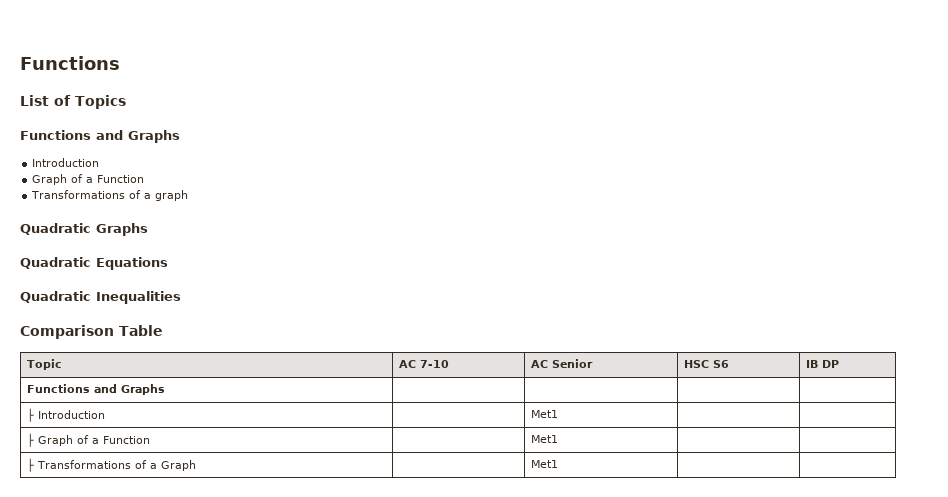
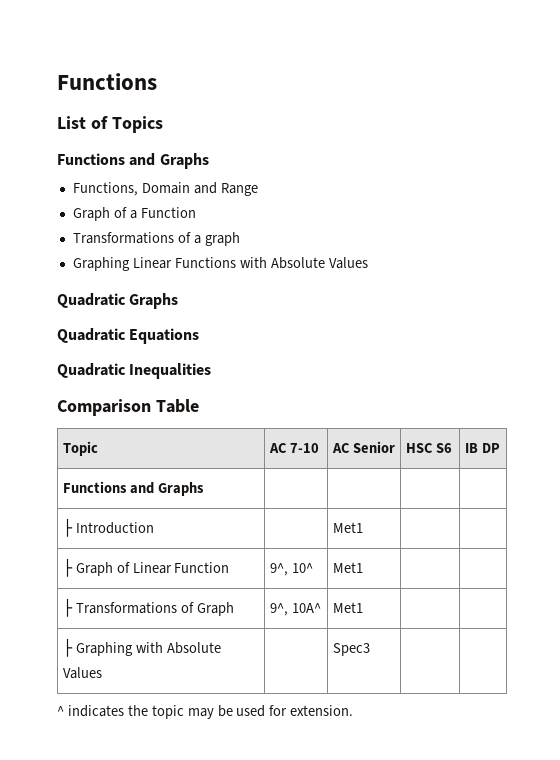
[32,158,100,167] Introduction -> [72,182,258,196] Functions, Domain and Range
(189, 195) none -> [72,257,368,271] // Graphing Linear Functions with Absolute Values
[91,438,99,444] a -> [132,562,172,574] Linear
(150, 440) none -> [269,563,313,576] 9^, 10^
[149,463,157,469] a -> (194, 607) none
[530,460,558,468] | Met1 | | -> [269,603,321,616] [332,602,363,613] [62,638,221,657] [62,667,102,679] [332,643,370,656] [57,705,354,719] 9^, 10A^ | Met1 | | // ├ Graphing with Absolute Values | | Spec3 | | // ^ indicates the topic may be used for extension.

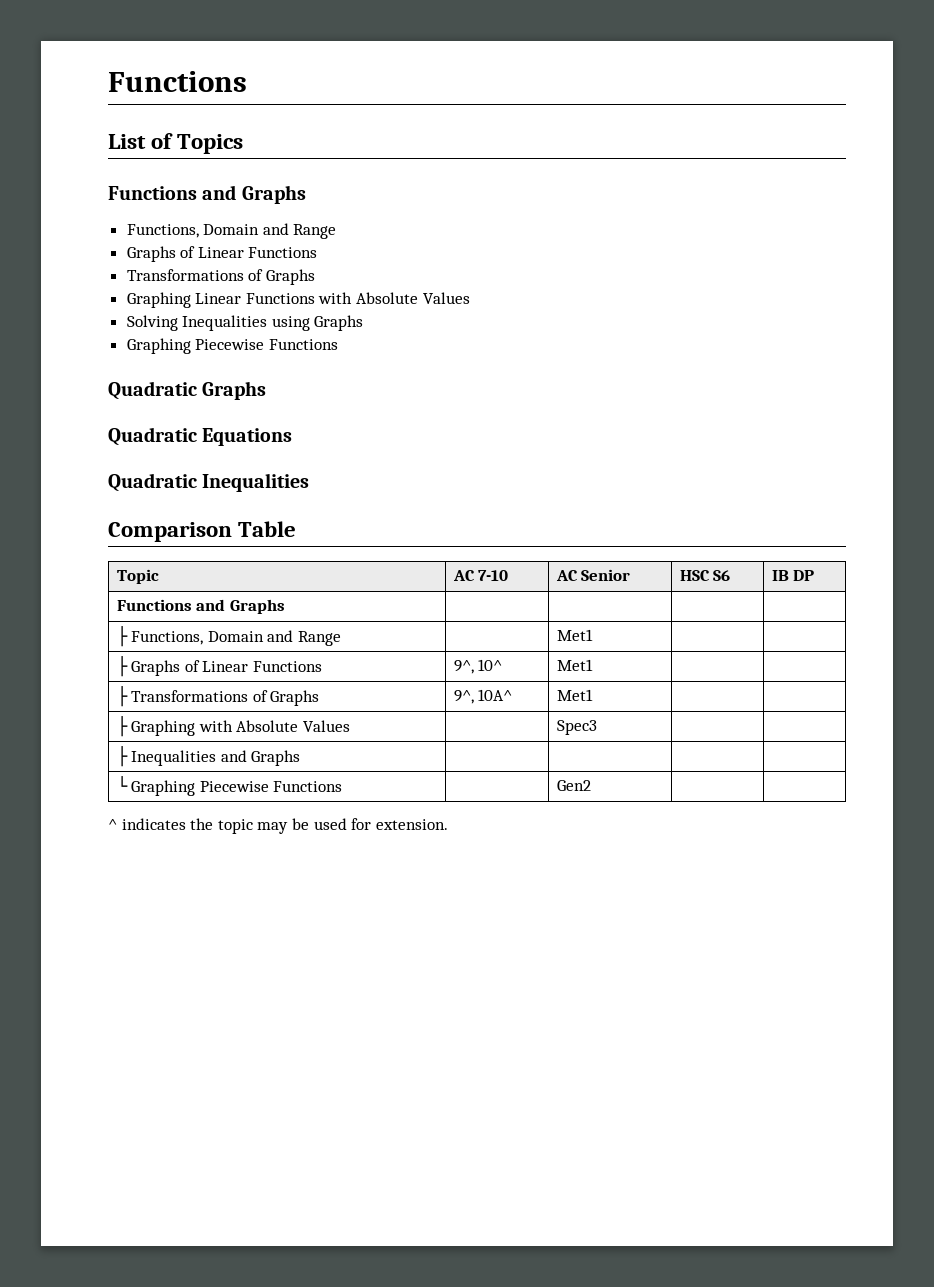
[72,207,196,221] [72,232,240,246] Graph of a Function // Transformations of a graph -> [126,246,318,262] [126,269,315,285] Graphs of Linear Functions // Transformations of Graphs
(368, 263) none -> [126,315,364,331] [126,338,338,354] // Solving Inequalities using Graphs // Graphing Piecewise Functions
[75,522,154,534] [332,522,363,533] [62,558,230,577] Introduction | | Met1 | | // ├ Graph of Linear Function -> [131,630,341,646] [556,629,593,641] [116,656,322,677] Functions, Domain and Range | | Met1 | | // ├ Graphs of Linear Functions
[196,602,234,616] Graph -> [270,690,320,706] Graphs
(370, 649) none -> [116,746,301,767] [116,776,343,796] [556,780,591,791] // ├ Inequalities and Graphs | | | | // └ Graphing Piecewise Functions | | Gen2 | |

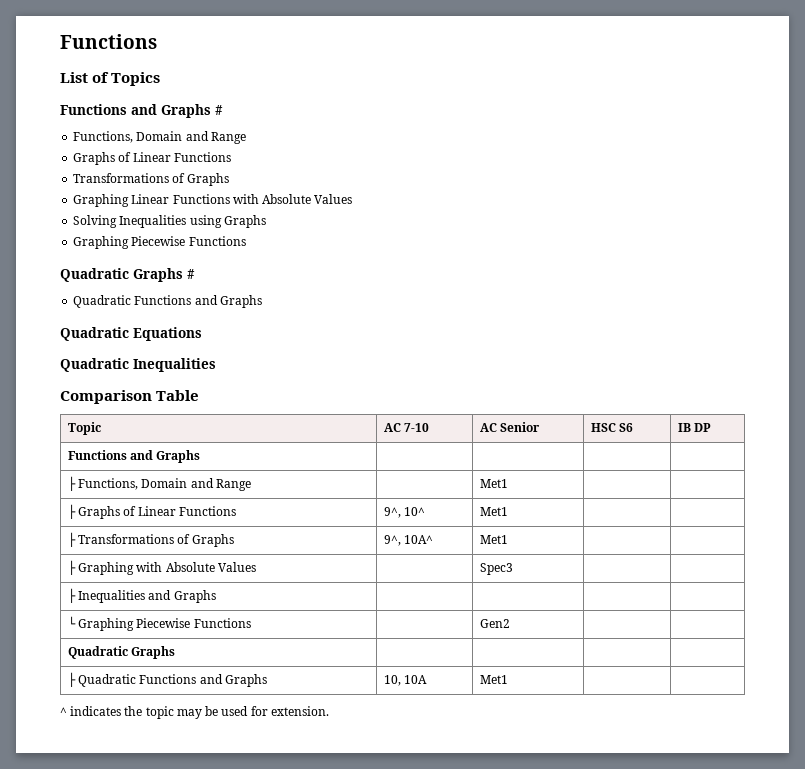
(306, 194) none -> [215,105,223,115] #
(267, 390) none -> [187,269,195,279] [73,295,262,308] # // Quadratic Functions and Graphs
(591, 785) none -> [67,646,176,659] [67,672,267,687] [383,675,428,686] [479,675,508,684] // Quadratic Graphs | | | | // ├ Quadratic Functions and Graphs | 10, 10A | Met1 | |

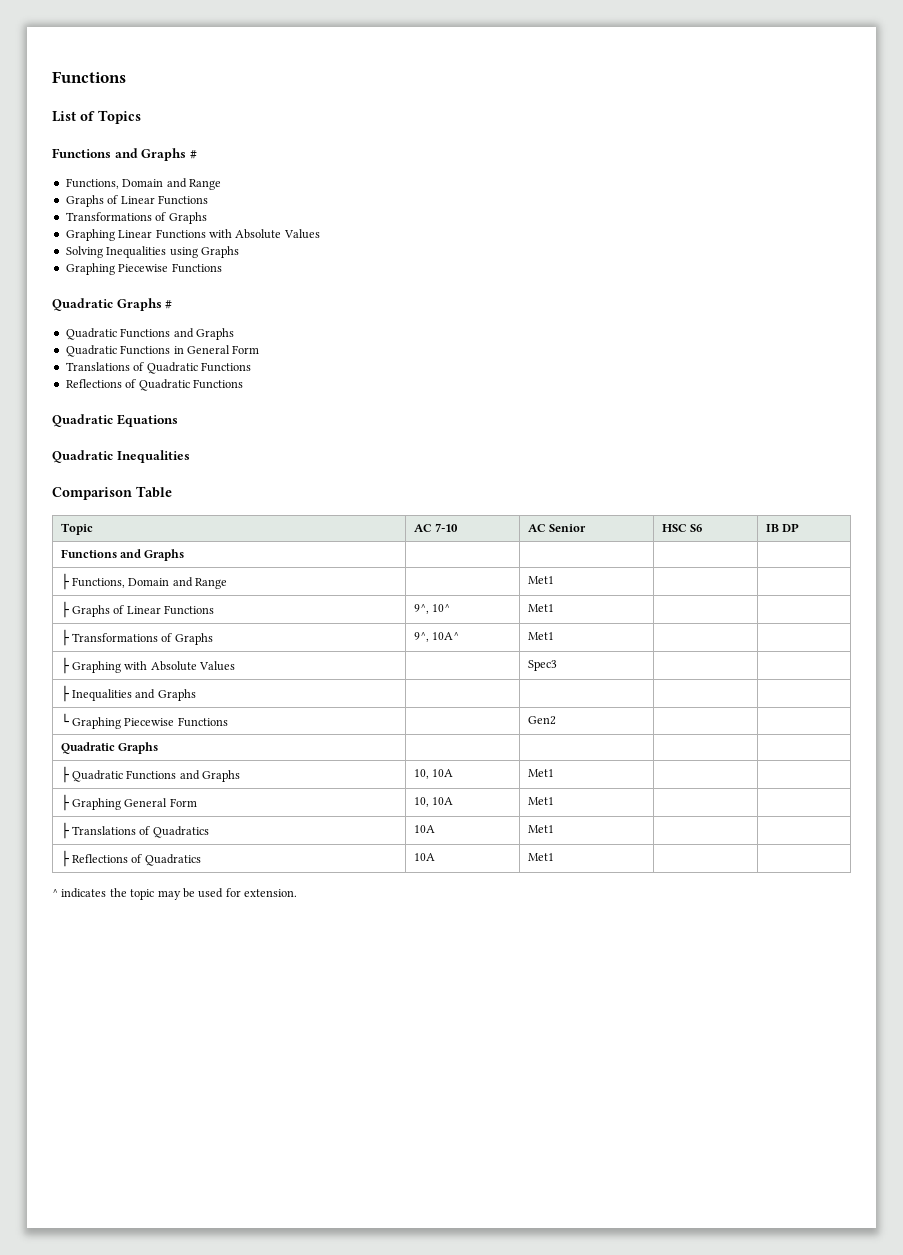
(262, 301) none -> [65,345,260,357] [65,362,251,374] [65,379,243,391] // Quadratic Functions in General Form // Translations of Quadratic Functions // Reflections of Quadratic Functions
(508, 679) none -> [60,794,197,811] [413,797,453,807] [527,797,554,805] [60,822,209,839] [413,825,435,833] [527,825,554,833] [60,850,201,867] [413,853,435,861] [527,853,554,861] // ├ Graphing General Form | 10, 10A | Met1 | | // ├ Translations of Quadratics | 10A | Met1 | | // ├ Reflections of Quadratics | 10A | Met1 | |

